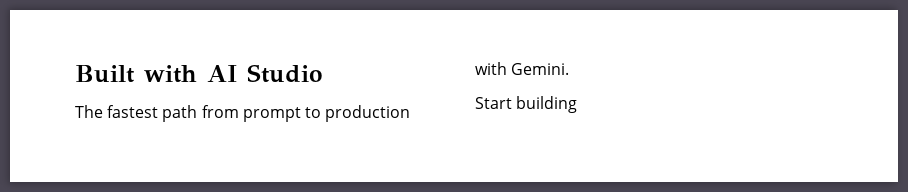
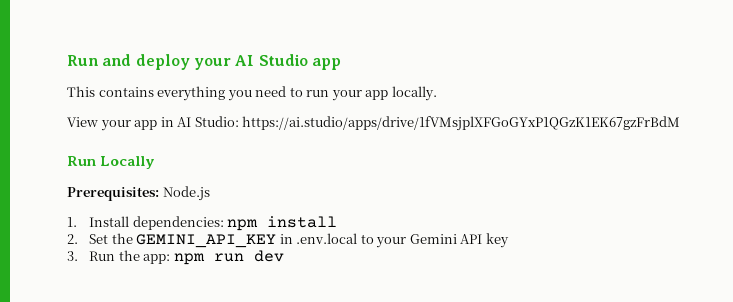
[75,64,322,83] [75,105,411,122] [475,62,570,75] [475,96,578,113] Built with AI Studio // The fastest path from prompt to production with Gemini. // Start building -> [67,54,341,70] [67,86,437,101] [67,116,681,131] [67,156,156,169] [67,186,210,201] [67,216,338,231] [67,233,509,248] [67,250,284,265] Run and deploy your AI Studio app // This contains everything you need to run your app locally. // View your app in AI Studio: https://ai.studio/apps/drive/1fVMsjplXFGoGYxP1QGzK1EK67gzFrBdM // Run Locally // Prerequisites: Node.js // 1. Install dependencies: npm install // 2. Set the GEMINI_API_KEY in .env.local to your Gemini API key // 3. Run the app: npm run dev

